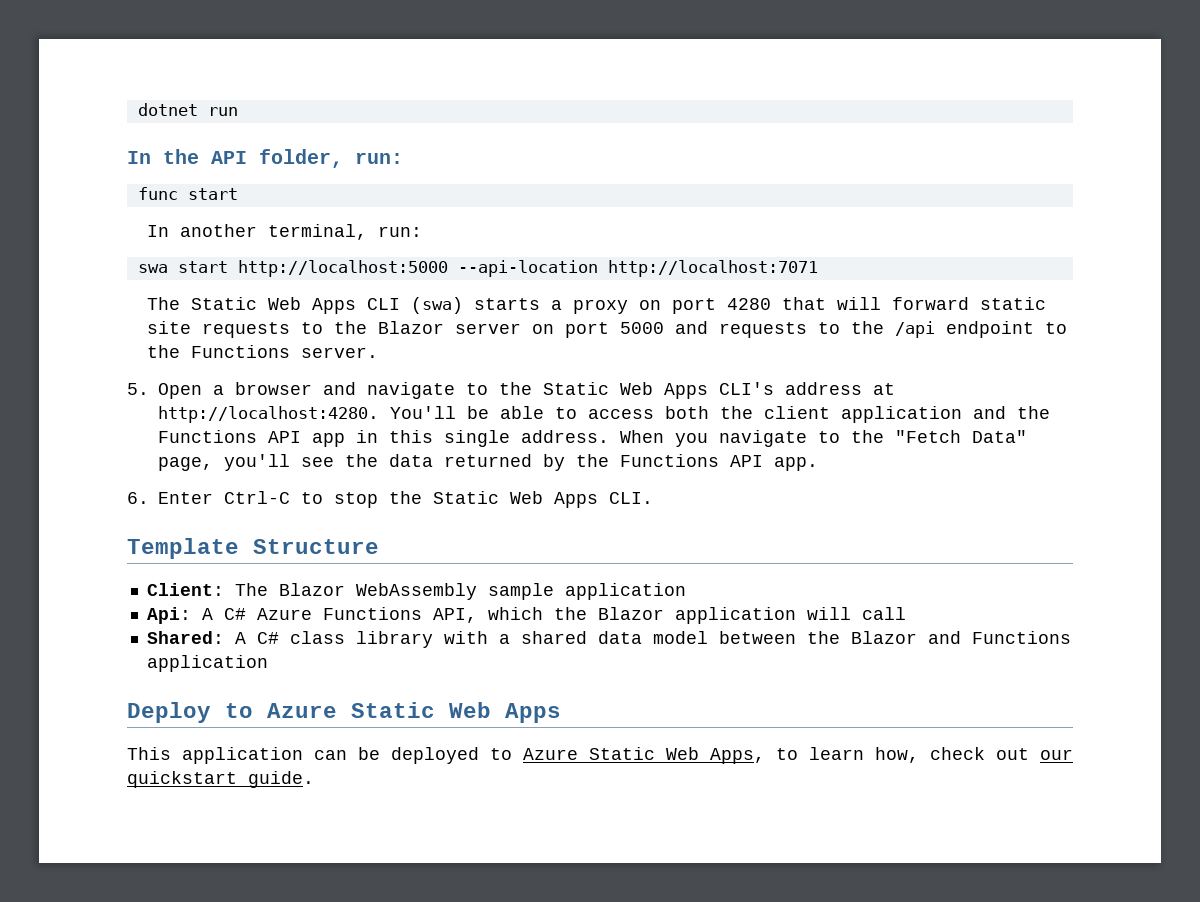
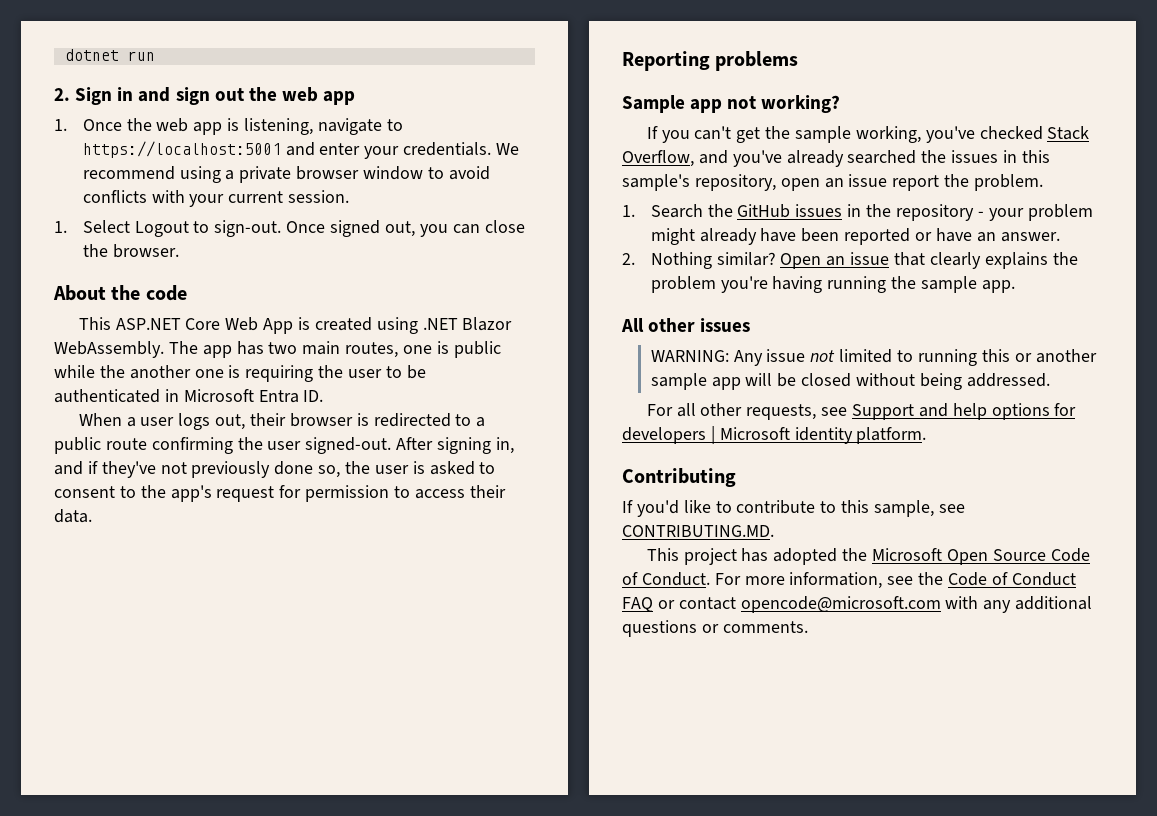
[127,149,403,168] [137,187,238,200] [146,224,422,240] [137,260,818,277] [146,297,1046,314] [146,321,1067,338] [146,345,378,358] [127,382,895,399] [158,406,1050,423] [158,430,1027,447] [158,454,818,471] [127,491,653,508] [127,538,379,559] [146,583,686,600] [146,607,906,624] [146,631,1071,648] [146,655,268,672] [127,702,561,723] [127,747,1073,764] [127,771,314,788] In the API folder, run: // func start // In another terminal, run: // swa start http://localhost:5000 --api-location http://localhost:7071 // The Static Web Apps CLI (swa) starts a proxy on port 4280 that will forward static site requests to the Blazor server on port 5000 and requests to the /api endpoint to the Functions server. // 5. Open a browser and navigate to the Static Web Apps CLI's address at http://localhost:4280. You'll be able to access both the client application and the Functions API app in this single address. When you navigate to the "Fetch Data" page, you'll see the data returned by the Functions API app. // 6. Enter Ctrl-C to stop the Static Web Apps CLI. // Template Structure // Client: The Blazor WebAssembly sample application // Api: A C# Azure Functions API, which the Blazor application will call // Shared: A C# class library with a shared data model between the Blazor and Functions application // Deploy to Azure Static Web Apps // This application can be deployed to Azure Static Web Apps, to learn how, check out our quickstart guide. -> [54,87,356,105] [54,118,403,135] [82,141,520,159] [82,166,490,183] [82,190,350,207] [54,220,525,237] [82,244,179,258] [53,285,187,301] [78,317,513,334] [54,341,501,358] [54,365,426,382] [54,389,324,403] [78,413,486,430] [54,437,514,454] [54,461,496,478] [54,485,506,502] [54,509,92,523] [622,51,799,71] [622,95,841,113] [646,126,1090,143] [622,150,1050,167] [622,174,1044,191] [622,204,1093,221] [650,228,1060,245] [622,252,1078,269] [650,276,1015,293] [621,318,751,332] [650,349,1097,366] [650,373,1050,390] [646,403,1077,420] [622,426,927,445] [622,468,736,487] [622,500,965,517] [622,525,774,537] [646,548,1090,565] [622,572,1076,589] [622,596,1093,613] [622,620,808,637] 2. Sign in and sign out the web app // 1. Once the web app is listening, navigate to https://localhost:5001 and enter your credentials. We recommend using a private browser window to avoid conflicts with your current session. // 1. Select Logout to sign-out. Once signed out, you can close the browser. // About the code // This ASP.NET Core Web App is created using .NET Blazor WebAssembly. The app has two main routes, one is public while the another one is requiring the user to be authenticated in Microsoft Entra ID. // When a user logs out, their browser is redirected to a public route confirming the user signed-out. After signing in, and if they've not previously done so, the user is asked to consent to the app's request for permission to access their data. // Reporting problems // Sample app not working? // If you can't get the sample working, you've checked Stack Overflow, and you've already searched the issues in this sample's repository, open an issue report the problem. // 1. Search the GitHub issues in the repository - your problem might already have been reported or have an answer. // 2. Nothing similar? Open an issue that clearly explains the problem you're having running the sample app. // All other issues // WARNING: Any issue not limited to running this or another sample app will be closed without being addressed. // For all other requests, see Support and help options for developers | Microsoft identity platform. // Contributing // If you'd like to contribute to this sample, see CONTRIBUTING.MD. // This project has adopted the Microsoft Open Source Code of Conduct. For more information, see the Code of Conduct FAQ or contact opencode@microsoft.com with any additional questions or comments.

